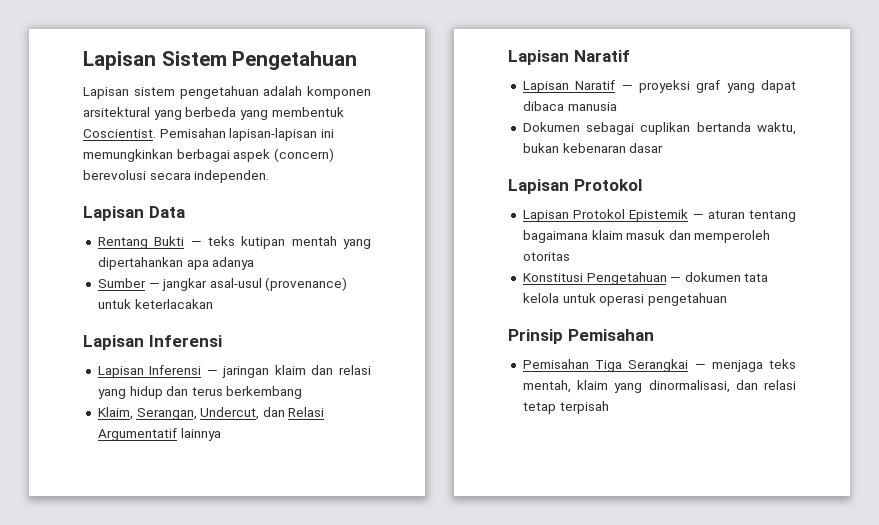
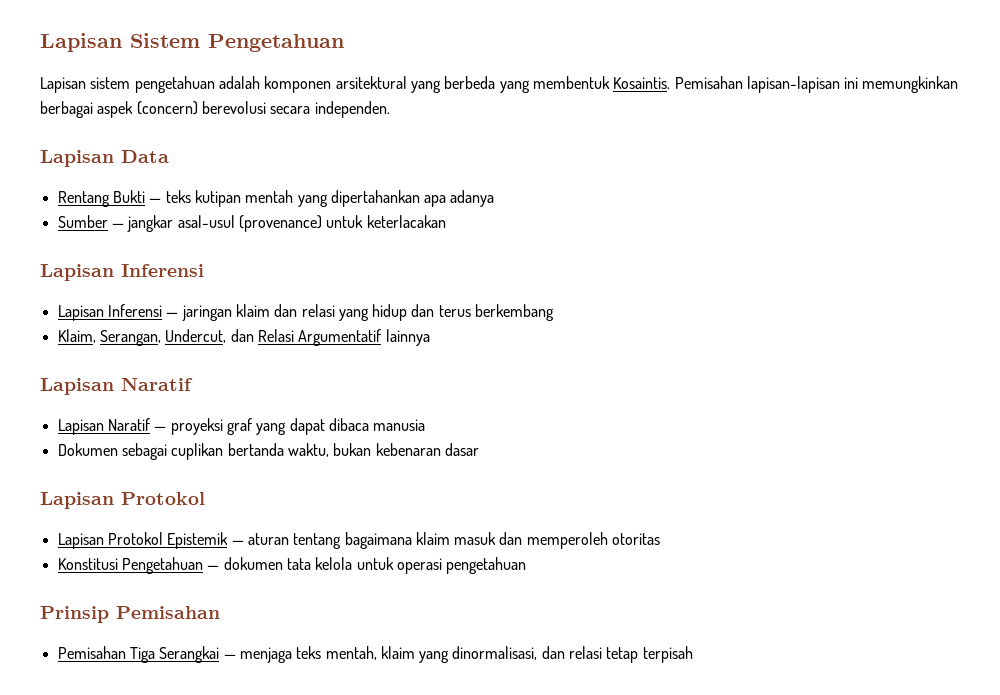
[83,129,156,138] Coscientist. -> [613,77,671,89] Kosaintis.

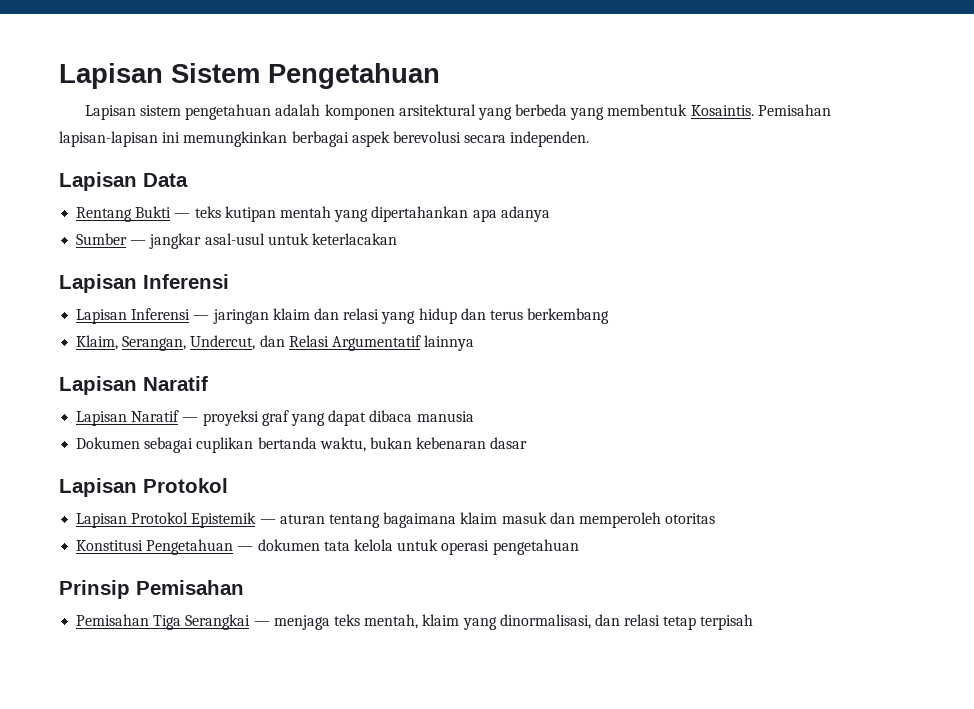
[136,101,198,115] (concern) -> (390, 139) none
[238,215,322,232] (provenance) -> (265, 239) none

